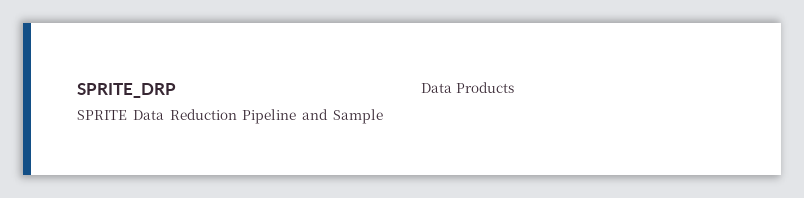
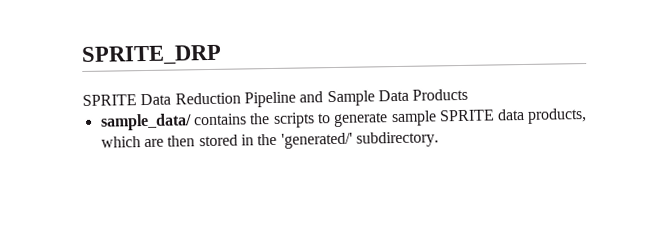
(514, 87) none -> [99,107,588,131] [100,131,439,149] // sample_data/ contains the scripts to generate sample SPRITE data products, which are then stored in the 'generated/' subdirectory.

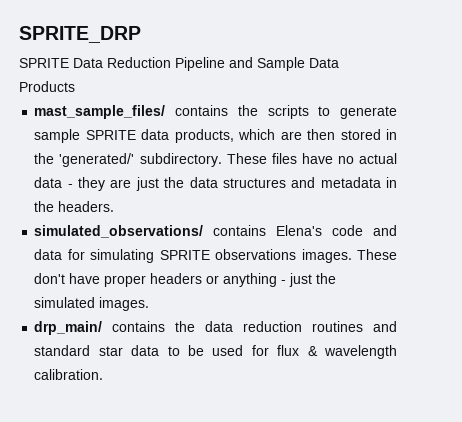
[99,113,192,131] sample_data/ -> [34,105,166,119] mast_sample_files/
(439, 139) none -> [226,153,397,164] [34,177,398,191] [34,201,115,212] [34,225,397,238] [34,249,397,263] [34,273,337,287] [34,297,150,311] [34,321,397,335] [34,345,397,359] [34,369,104,380] These files have no actual data - they are just the data structures and metadata in the headers. // simulated_observations/ contains Elena's code and data for simulating SPRITE observations images. These don't have proper headers or anything - just the simulated images. // drp_main/ contains the data reduction routines and standard star data to be used for flux & wavelength calibration.

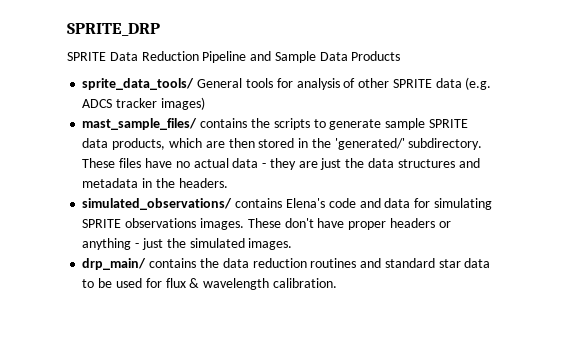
(75, 86) none -> [82,77,492,90] [82,97,205,110] // sprite_data_tools/ General tools for analysis of other SPRITE data (e.g. ADCS tracker images)

